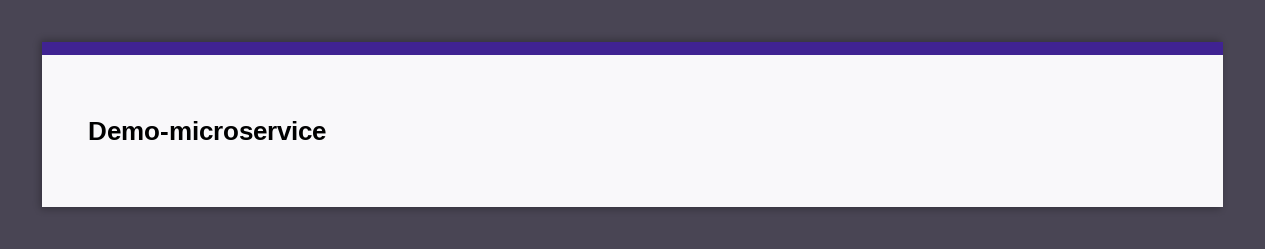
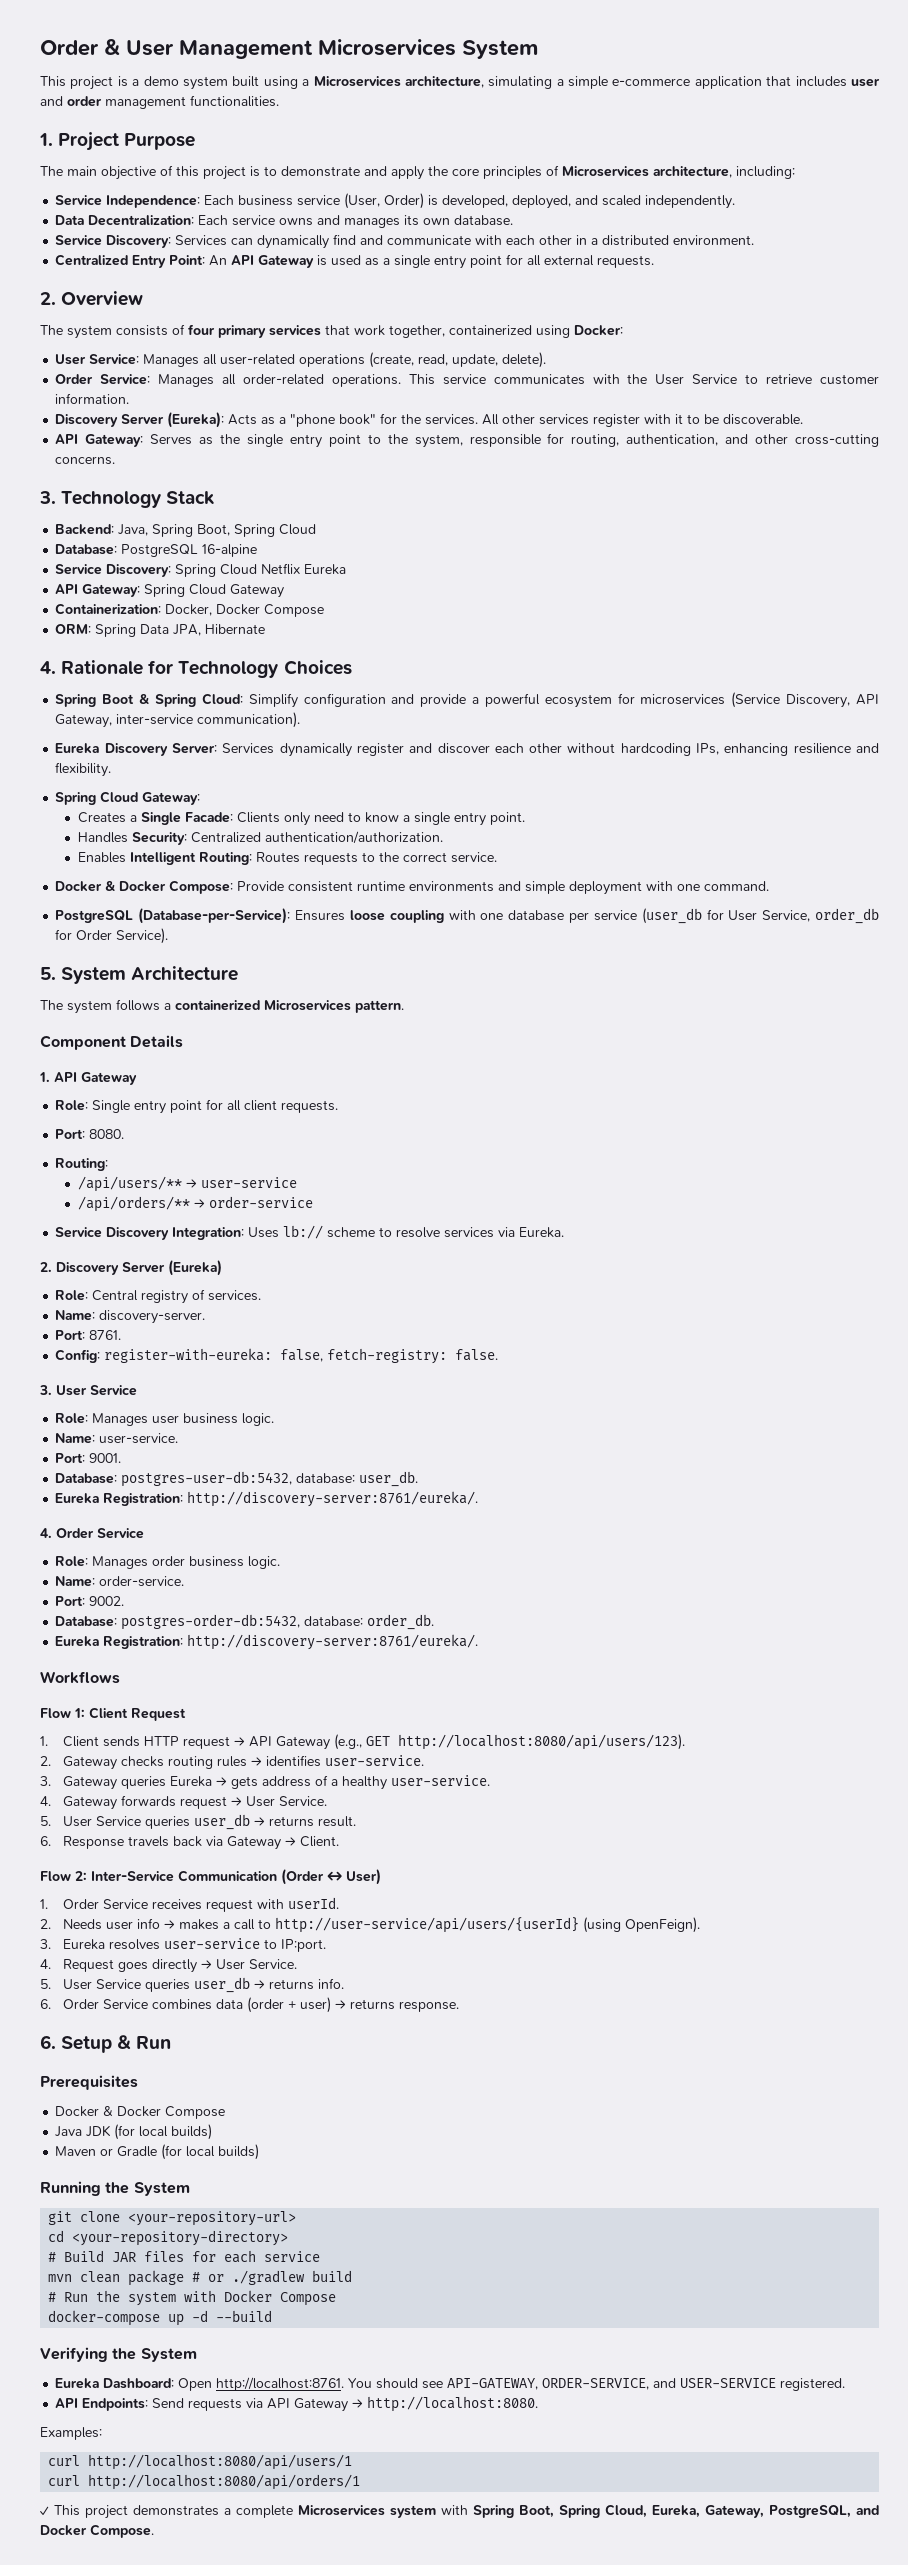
[88,121,326,140] Demo-microservice -> [40,39,538,59] [40,76,881,90] [40,95,279,109] [39,132,196,151] [40,165,795,180] [55,193,736,209] [55,215,514,228] [55,234,755,249] [55,254,655,269] [40,291,144,306] [40,324,623,339] [55,352,547,368] [55,374,879,387] [55,393,130,404] [55,412,804,428] [55,433,879,448] [55,456,116,465] [39,491,215,508] [55,524,317,537] [55,544,258,557] [55,563,347,577] [55,584,285,598] [55,603,325,617] [55,624,266,637] [40,660,352,678] [55,692,880,708] [55,712,301,728] [55,743,879,757] [55,762,112,777] [55,791,201,805] [77,812,525,826] [77,831,443,845] [77,852,497,865] [55,880,770,895] [55,908,879,924] [55,928,169,944] [40,966,239,984] [40,999,404,1014] [40,1035,184,1050] [39,1072,137,1085] [55,1099,339,1114] [55,1129,125,1139] [55,1158,109,1171] [77,1176,297,1192] [77,1196,313,1212] [55,1225,565,1240] [40,1260,222,1276] [55,1289,262,1304] [55,1310,206,1324] [55,1330,122,1340] [55,1348,499,1364] [39,1385,137,1396] [55,1413,275,1426] [55,1433,179,1444] [55,1453,122,1463] [55,1471,419,1487] [55,1491,479,1507] [40,1528,144,1539] [55,1556,281,1569] [55,1576,185,1587] [55,1596,125,1606] [55,1614,435,1630] [55,1634,479,1650] [40,1671,120,1684] [40,1707,186,1721] [40,1734,685,1750] [40,1755,424,1770] [40,1775,490,1790] [40,1795,327,1810] [40,1814,356,1830] [40,1836,339,1850] [40,1869,381,1885] [40,1897,339,1912] [40,1917,700,1933] [40,1938,326,1952] [40,1959,297,1973] [40,1977,344,1993] [40,1997,459,2013] [40,2035,172,2053] [40,2075,138,2090] [55,2106,226,2119] [55,2124,213,2140] [55,2144,260,2160] [40,2181,190,2196] [48,2211,297,2226] [48,2230,289,2246] [48,2250,321,2263] [48,2270,353,2286] [48,2290,337,2306] [48,2310,273,2326] [40,2347,197,2362] [55,2377,846,2391] [55,2396,539,2412] [40,2427,102,2440] [48,2454,353,2470] [48,2474,361,2490] [40,2504,879,2519] [40,2524,154,2538] Order & User Management Microservices System // This project is a demo system built using a Microservices architecture, simulating a simple e-commerce application that includes user and order management functionalities. // 1. Project Purpose // The main objective of this project is to demonstrate and apply the core principles of Microservices architecture, including: // Service Independence: Each business service (User, Order) is developed, deployed, and scaled independently. // Data Decentralization: Each service owns and manages its own database. // Service Discovery: Services can dynamically find and communicate with each other in a distributed environment. // Centralized Entry Point: An API Gateway is used as a single entry point for all external requests. // 2. Overview // The system consists of four primary services that work together, containerized using Docker: // User Service: Manages all user-related operations (create, read, update, delete). // Order Service: Manages all order-related operations. This service communicates with the User Service to retrieve customer information. // Discovery Server (Eureka): Acts as a "phone book" for the services. All other services register with it to be discoverable. // API Gateway: Serves as the single entry point to the system, responsible for routing, authentication, and other cross-cutting concerns. // 3. Technology Stack // Backend: Java, Spring Boot, Spring Cloud // Database: PostgreSQL 16-alpine // Service Discovery: Spring Cloud Netflix Eureka // API Gateway: Spring Cloud Gateway // Containerization: Docker, Docker Compose // ORM: Spring Data JPA, Hibernate // 4. Rationale for Technology Choices // Spring Boot & Spring Cloud: Simplify configuration and provide a powerful ecosystem for microservices (Service Discovery, API Gateway, inter-service communication). // Eureka Discovery Server: Services dynamically register and discover each other without hardcoding IPs, enhancing resilience and flexibility. // Spring Cloud Gateway: // Creates a Single Facade: Clients only need to know a single entry point. // Handles Security: Centralized authentication/authorization. // Enables Intelligent Routing: Routes requests to the correct service. // Docker & Docker Compose: Provide consistent runtime environments and simple deployment with one command. // PostgreSQL (Database-per-Service): Ensures loose coupling with one database per service (user_db for User Service, order_db for Order Service). // 5. System Architecture // The system follows a containerized Microservices pattern. // Component Details // 1. API Gateway // Role: Single entry point for all client requests. // Port: 8080. // Routing: // /api/users/** → user-service // /api/orders/** → order-service // Service Discovery Integration: Uses lb:// scheme to resolve services via Eureka. // 2. Discovery Server (Eureka) // Role: Central registry of services. // Name: discovery-server. // Port: 8761. // Config: register-with-eureka: false, fetch-registry: false. // 3. User Service // Role: Manages user business logic. // Name: user-service. // Port: 9001. // Database: postgres-user-db:5432, database: user_db. // Eureka Registration: http://discovery-server:8761/eureka/. // 4. Order Service // Role: Manages order business logic. // Name: order-service. // Port: 9002. // Database: postgres-order-db:5432, database: order_db. // Eureka Registration: http://discovery-server:8761/eureka/. // Workflows // Flow 1: Client Request // 1. Client sends HTTP request → API Gateway (e.g., GET http://localhost:8080/api/users/123). // 2. Gateway checks routing rules → identifies user-service. // 3. Gateway queries Eureka → gets address of a healthy user-service. // 4. Gateway forwards request → User Service. // 5. User Service queries user_db → returns result. // 6. Response travels back via Gateway → Client. // Flow 2: Inter-Service Communication (Order ↔ User) // 1. Order Service receives request with userId. // 2. Needs user info → makes a call to http://user-service/api/users/{userId} (using OpenFeign). // 3. Eureka resolves user-service to IP:port. // 4. Request goes directly → User Service. // 5. User Service queries user_db → returns info. // 6. Order Service combines data (order + user) → returns response. // 6. Setup & Run // Prerequisites // Docker & Docker Compose // Java JDK (for local builds) // Maven or Gradle (for local builds) // Running the System // git clone <your-repository-url> // cd <your-repository-directory> // # Build JAR files for each service // mvn clean package # or ./gradlew build // # Run the system with Docker Compose // docker-compose up -d --build // Verifying the System // Eureka Dashboard: Open http://localhost:8761. You should see API-GATEWAY, ORDER-SERVICE, and USER-SERVICE registered. // API Endpoints: Send requests via API Gateway → http://localhost:8080. // Examples: // curl http://localhost:8080/api/users/1 // curl http://localhost:8080/api/orders/1 // ✓ This project demonstrates a complete Microservices system with Spring Boot, Spring Cloud, Eureka, Gateway, PostgreSQL, and Docker Compose.

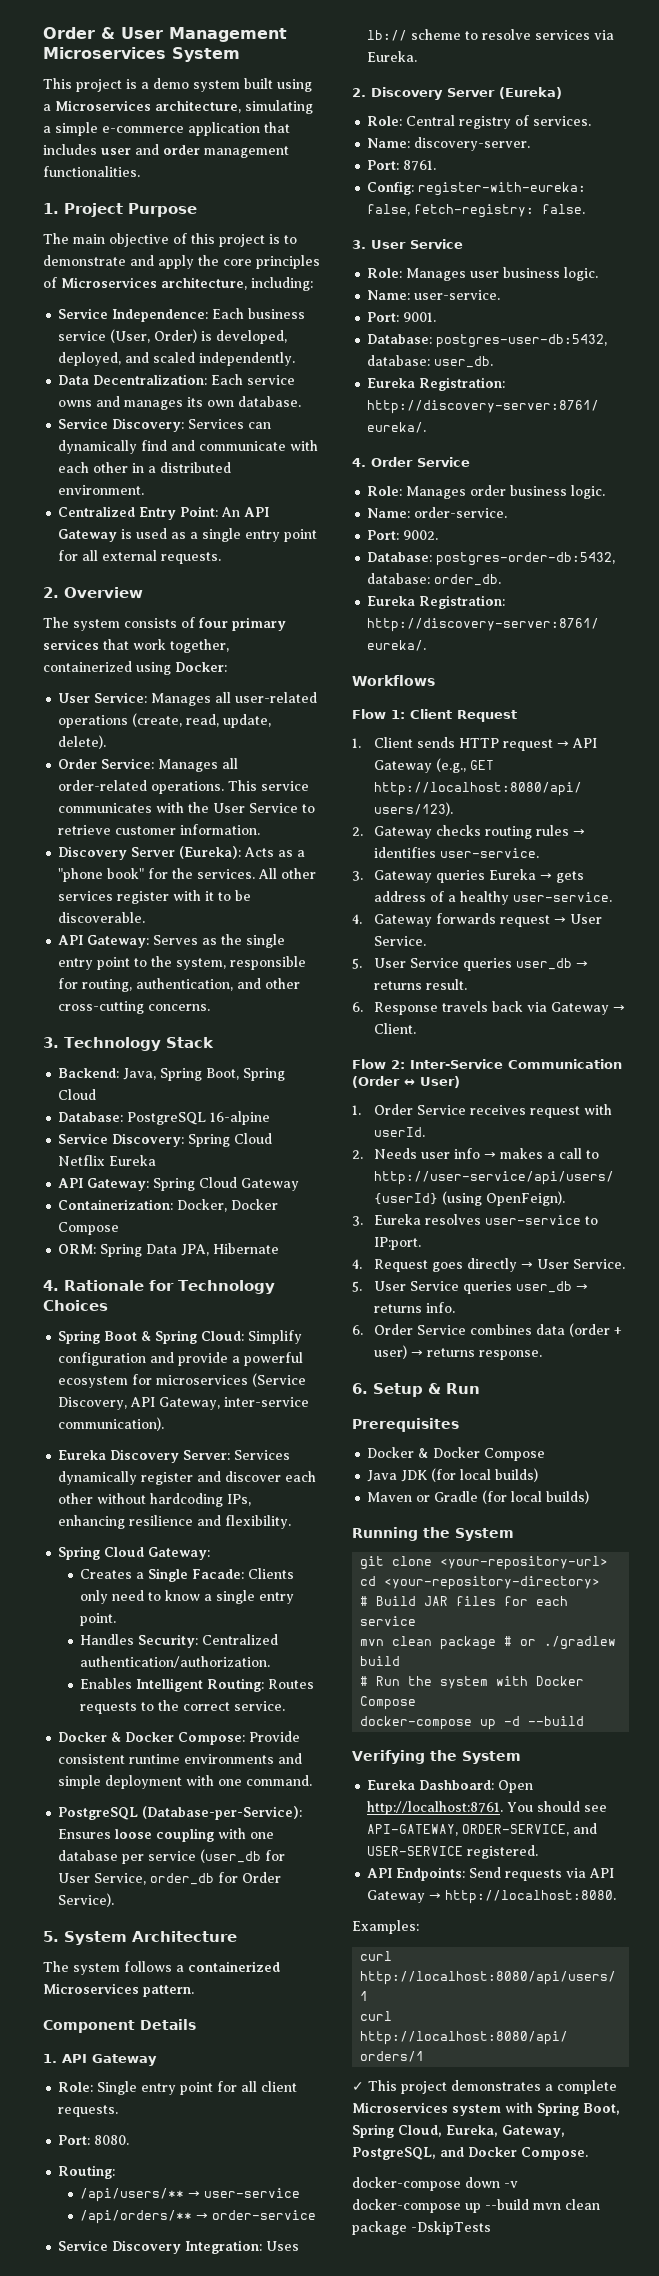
(154, 2531) none -> [352,2177,518,2191] [352,2199,600,2213] [352,2221,491,2235] // docker-compose down -v docker-compose up --build mvn clean package -DskipTests

